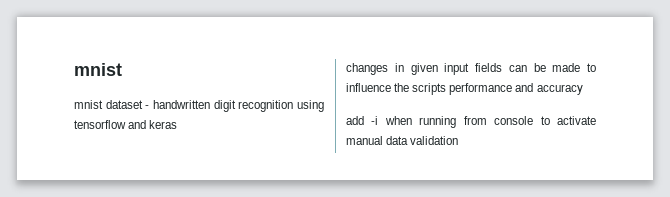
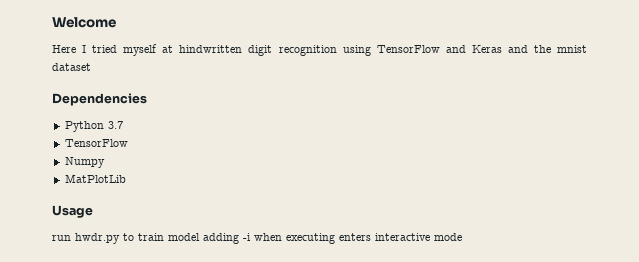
[74,63,122,76] [74,100,324,112] [74,120,178,129] [346,63,596,75] [346,83,583,95] [346,116,596,128] [346,136,459,145] mnist // mnist dataset - handwritten digit recognition using tensorflow and keras // changes in given input fields can be made to influence the scripts performance and accuracy // add -i when running from console to activate manual data validation -> [52,17,116,28] [52,44,587,56] [52,63,91,71] [52,93,147,106] [64,121,123,132] [64,139,128,147] [64,157,105,168] [64,174,126,183] [52,205,93,218] [52,233,462,244] Welcome // Here I tried myself at hindwritten digit recognition using TensorFlow and Keras and the mnist dataset // Dependencies // Python 3.7 // TensorFlow // Numpy // MatPlotLib // Usage // run hwdr.py to train model adding -i when executing enters interactive mode

